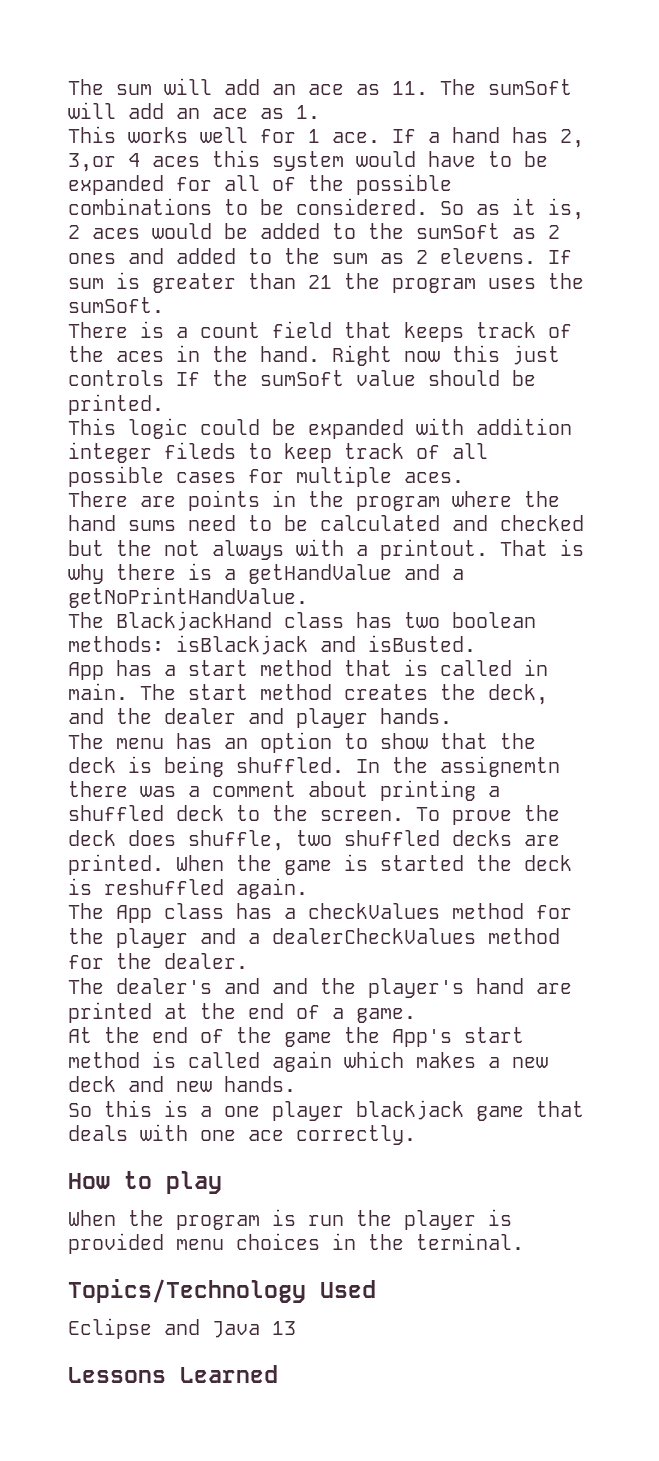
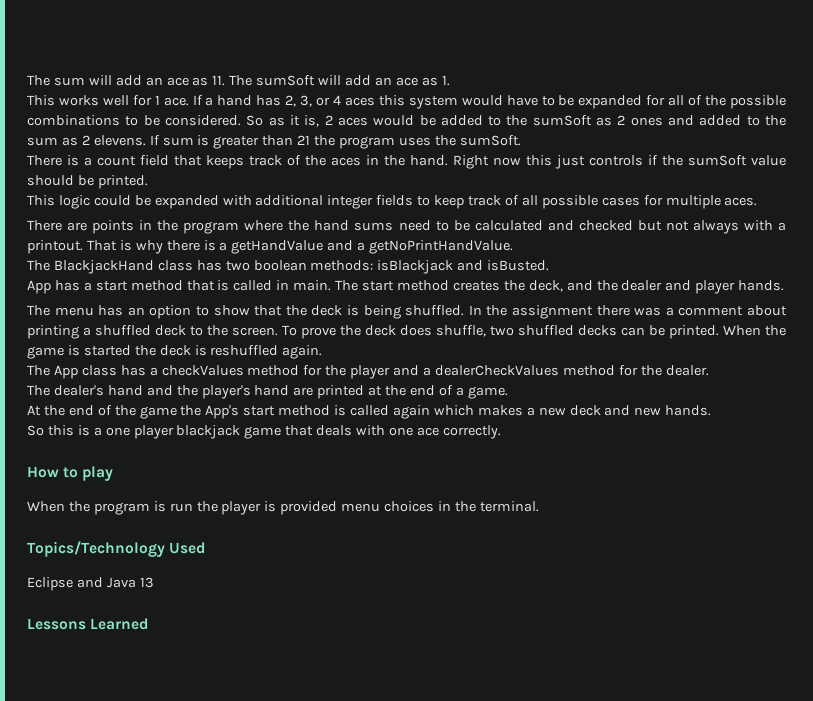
[68,153,116,172] 3,or -> [300,95,331,107] 3, or
[176,372,200,386] If -> [648,155,658,165] if
[476,418,572,435] [68,442,236,463] addition integer fileds -> [255,195,414,209] additional integer fields
[116,540,152,556] the -> (662, 225) none
[440,756,560,777] assignemtn -> [512,305,594,319] assignment
[524,835,560,846] are -> [621,325,665,336] can be
[224,978,260,994] and -> [107,385,143,396] hand

